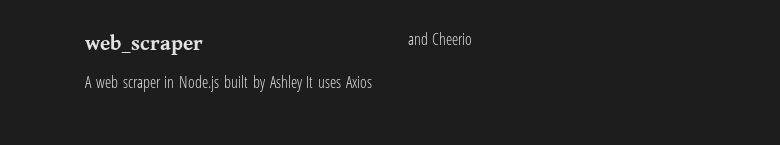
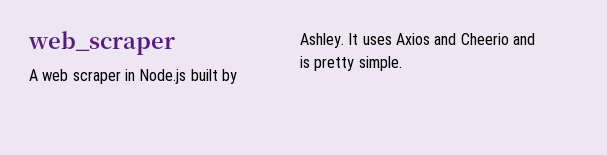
[269,75,303,92] Ashley -> [300,33,344,48] Ashley.
(473, 38) none -> [512,33,535,45] [300,56,402,71] and is pretty simple.

